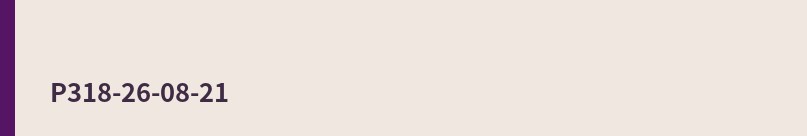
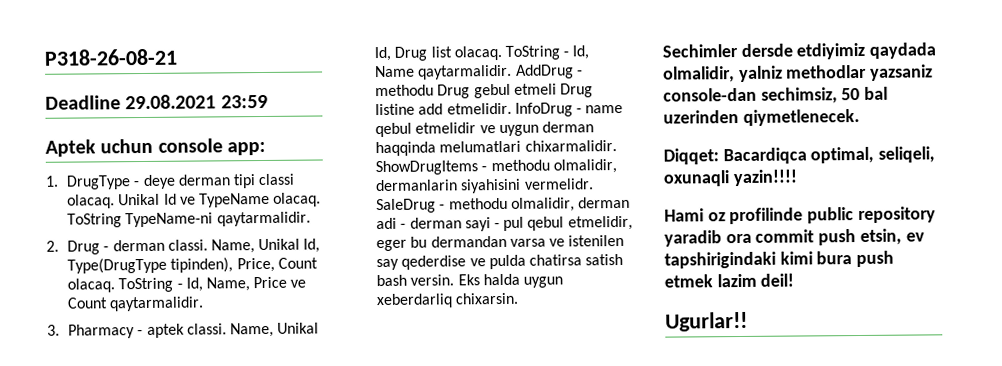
(229, 92) none -> [45,94,268,110] [45,138,266,157] [45,173,296,190] [67,192,322,209] [67,211,311,228] [46,238,321,255] [67,257,318,274] [67,276,307,293] [67,296,205,312] [47,322,320,339] [374,45,590,62] [375,64,583,80] [375,83,594,99] [375,102,624,117] [375,121,595,138] [375,140,617,157] [375,159,617,176] [375,178,594,194] [376,196,631,214] [376,215,633,232] [376,234,625,252] [376,253,624,271] [376,273,564,288] [376,292,520,309] [662,42,937,60] [663,64,934,83] [663,86,889,104] [663,108,860,126] [663,146,936,165] [663,169,798,187] [664,206,936,225] [664,228,925,247] [664,250,895,269] [664,273,795,288] [665,311,748,332] // Deadline 29.08.2021 23:59 // Aptek uchun console app: // 1. DrugType - deye derman tipi classi olacaq. Unikal Id ve TypeName olacaq. ToString TypeName-ni qaytarmalidir. // 2. Drug - derman classi. Name, Unikal Id, Type(DrugType tipinden), Price, Count olacaq. ToString - Id, Name, Price ve Count qaytarmalidir. // 3. Pharmacy - aptek classi. Name, Unikal Id, Drug list olacaq. ToString - Id, Name qaytarmalidir. AddDrug - methodu Drug gebul etmeli Drug listine add etmelidir. InfoDrug - name qebul etmelidir ve uygun derman haqqinda melumatlari chixarmalidir. ShowDrugItems - methodu olmalidir, dermanlarin siyahisini vermelidr. SaleDrug - methodu olmalidir, derman adi - derman sayi - pul qebul etmelidir, eger bu dermandan varsa ve istenilen say qederdise ve pulda chatirsa satish bash versin. Eks halda uygun xeberdarliq chixarsin. // Sechimler dersde etdiyimiz qaydada olmalidir, yalniz methodlar yazsaniz console-dan sechimsiz, 50 bal uzerinden qiymetlenecek. // Diqqet: Bacardiqca optimal, seliqeli, oxunaqli yazin!!!! // Hami oz profilinde public repository yaradib ora commit push etsin, ev tapshirigindaki kimi bura push etmek lazim deil! // Ugurlar!!

